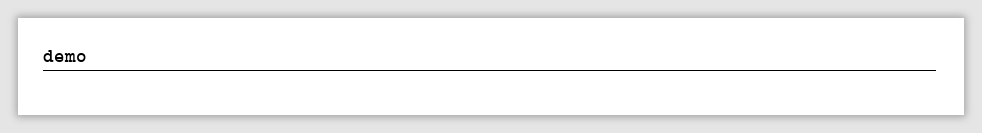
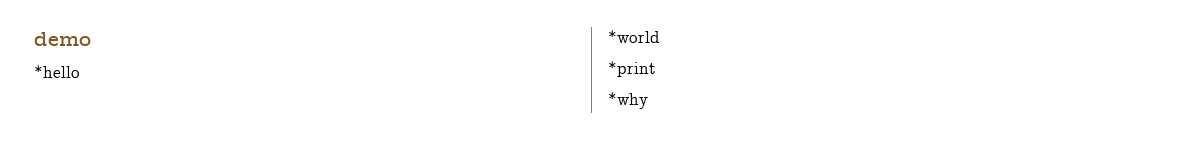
(87, 56) none -> [34,65,80,78] [608,30,660,43] [608,61,656,77] [608,92,648,109] // *hello // *world // *print // *why

